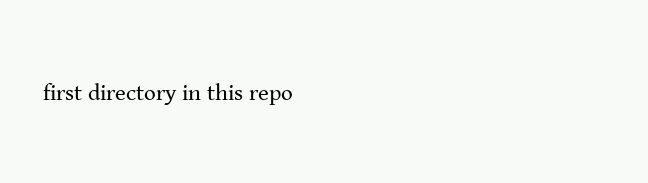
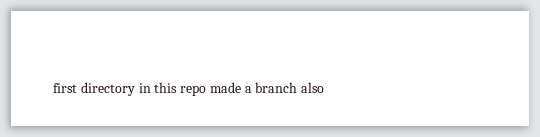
(294, 97) none -> [209,82,325,93] made a branch also

